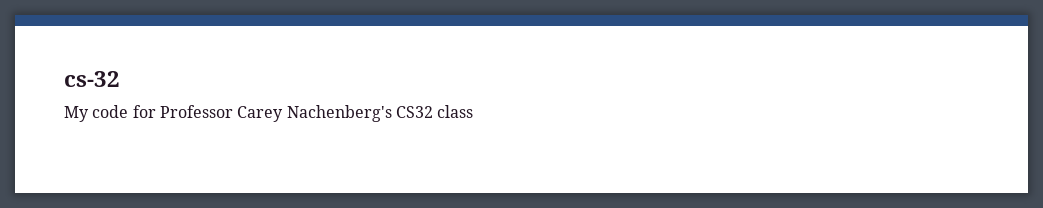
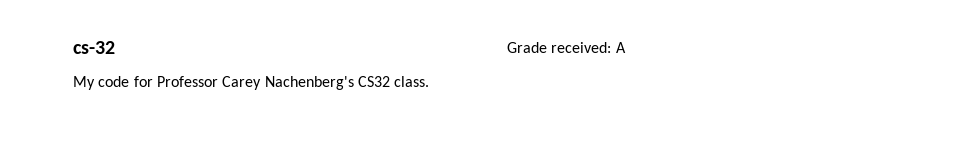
[437,105,474,118] class -> [394,76,430,87] [507,42,626,53] class. Grade received: A

